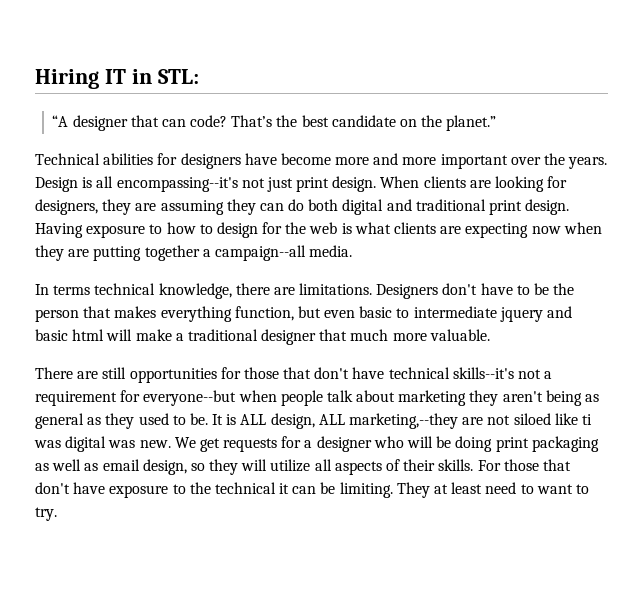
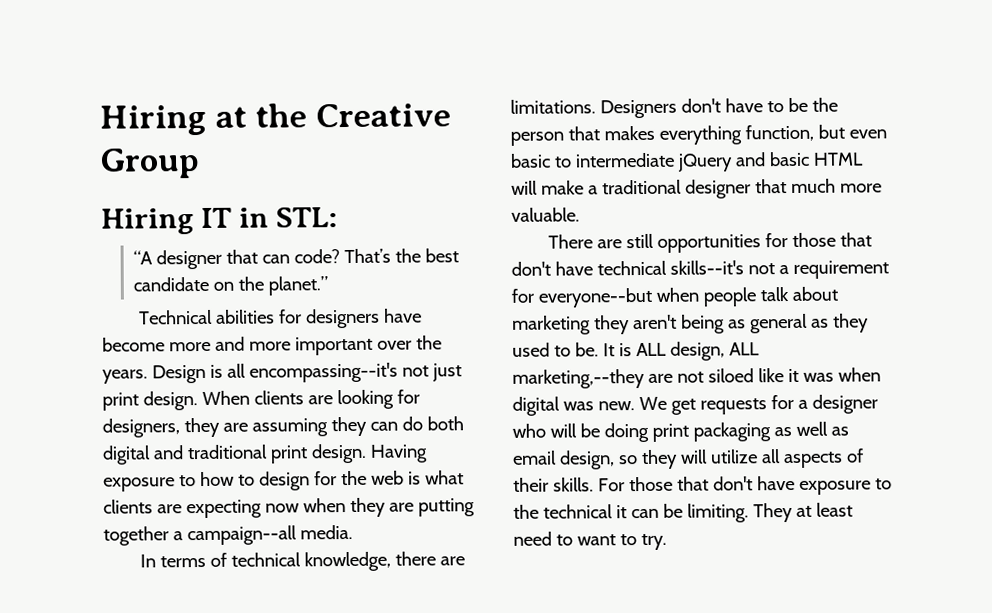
[35,69,99,89] Hiring -> [100,103,451,136] [100,148,200,179] [101,208,194,235] Hiring at the Creative Group // Hiring
(91, 290) none -> [210,552,228,567] of
[499,307,543,322] jquery -> [676,153,733,172] jQuery
[72,329,105,341] html -> [812,152,864,166] HTML
[581,414,592,425] [34,440,61,448] ti was -> [787,367,881,383] it was when

